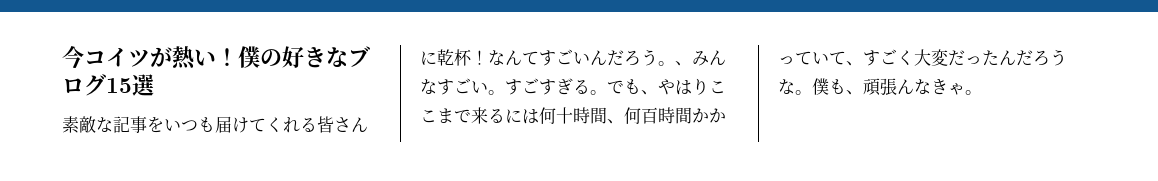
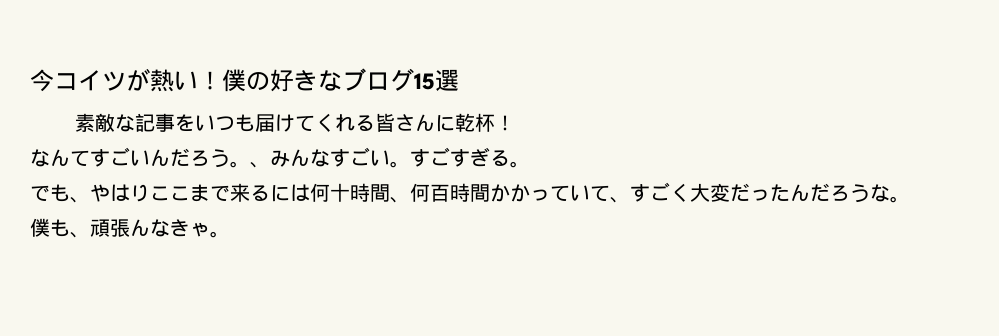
(488, 57) none -> (516, 123) //
(607, 92) none -> (530, 164) //
(812, 92) none -> (910, 199) //

